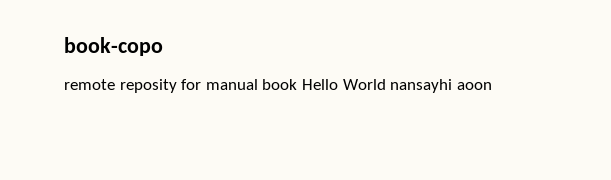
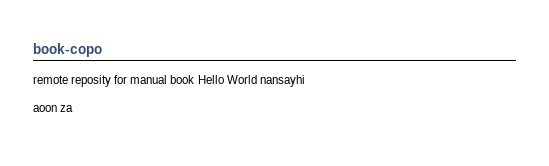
[456,82,492,90] aoon -> [33,105,74,112] // aoon za

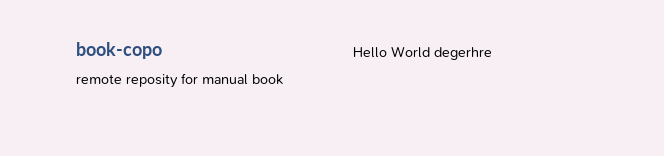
[259,75,305,87] [33,105,74,112] nansayhi // aoon za -> [434,47,492,60] degerhre

